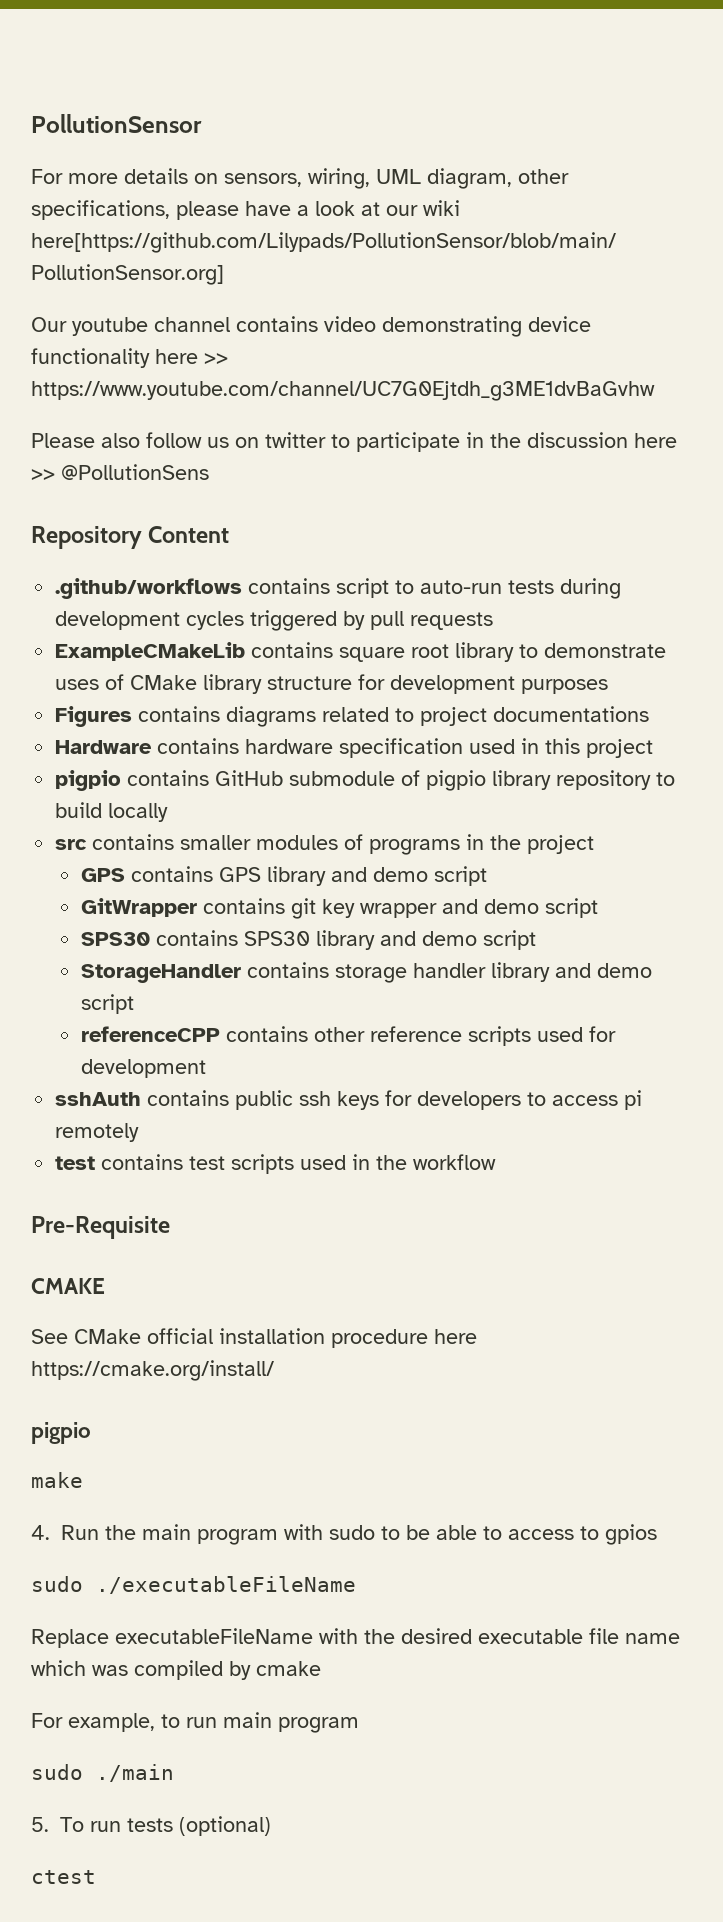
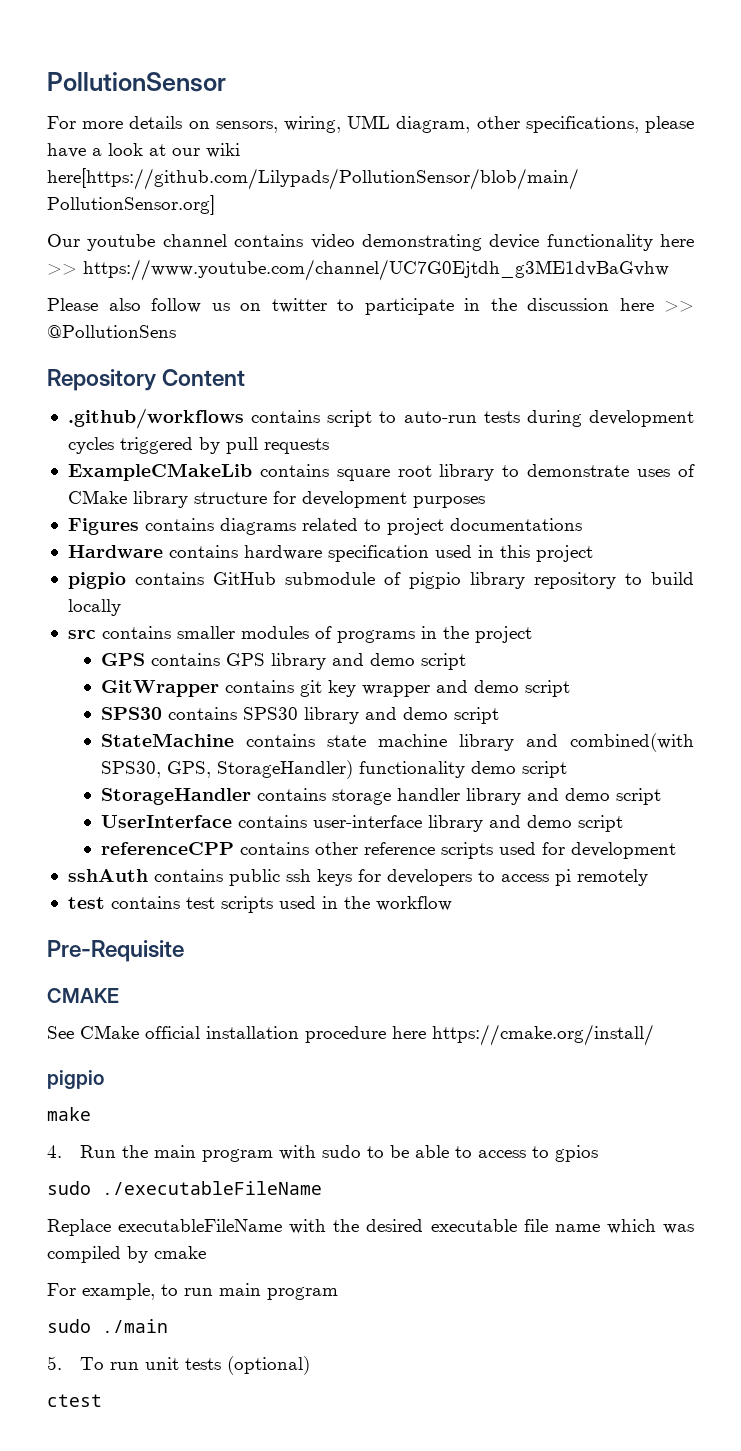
(536, 940) none -> [101,733,695,752] [101,760,568,779] // StateMachine contains state machine library and combined(with SPS30, GPS, StorageHandler) functionality demo script
(134, 1004) none -> [101,815,624,832] // UserInterface contains user-interface library and demo script
(121, 1826) none -> [145,1357,180,1370] unit

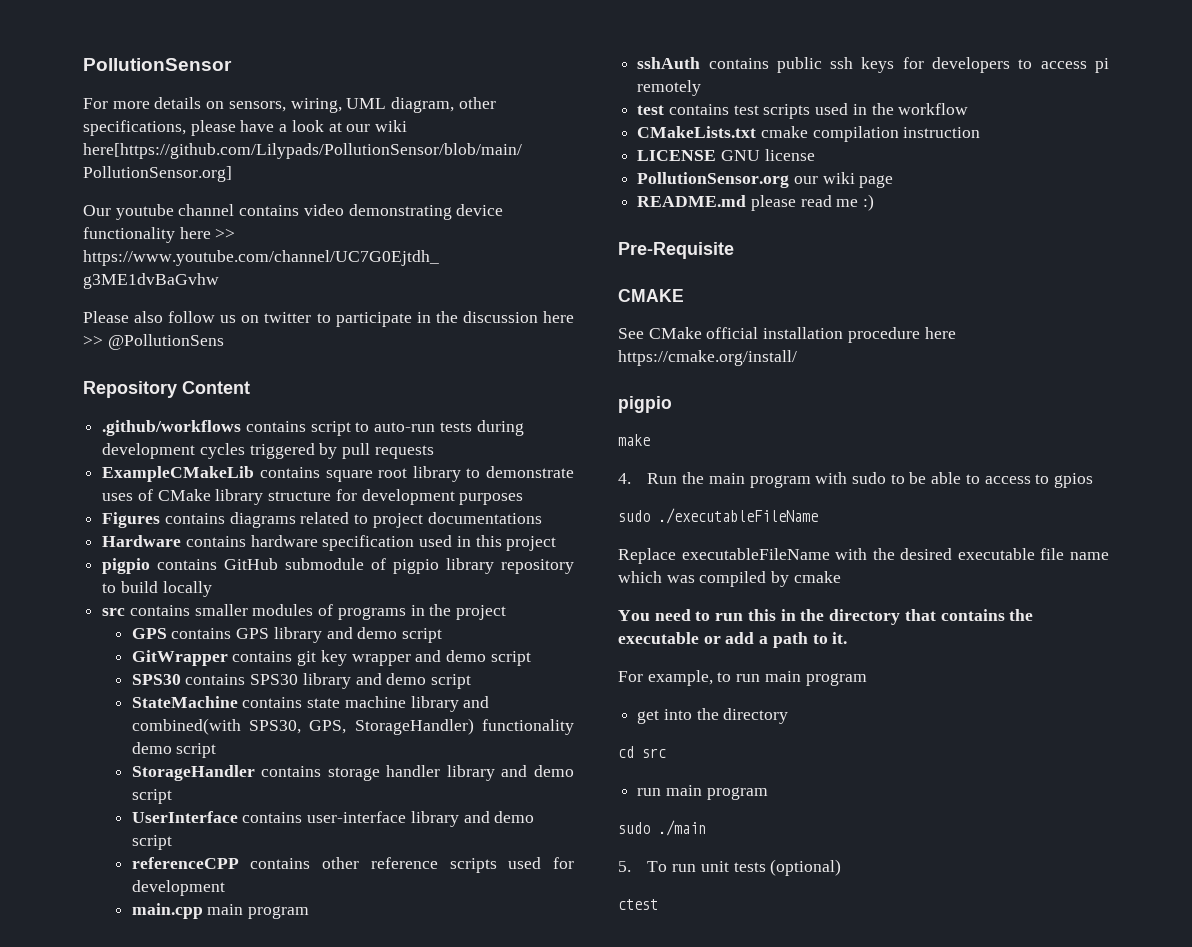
(677, 850) none -> [131,903,310,919] // main.cpp main program
(452, 903) none -> [637,126,981,142] [637,149,815,161] [637,172,894,188] [637,194,875,211] // CMakeLists.txt cmake compilation instruction // LICENSE GNU license // PollutionSensor.org our wiki page // README.md please read me :)
(206, 1252) none -> [618,609,1034,625] [618,632,848,648] // You need to run this in the directory that contains the executable or add a path to it.
(338, 1293) none -> [637,708,789,724] [618,746,666,758] [637,785,768,800] // get into the directory // cd src // run main program

